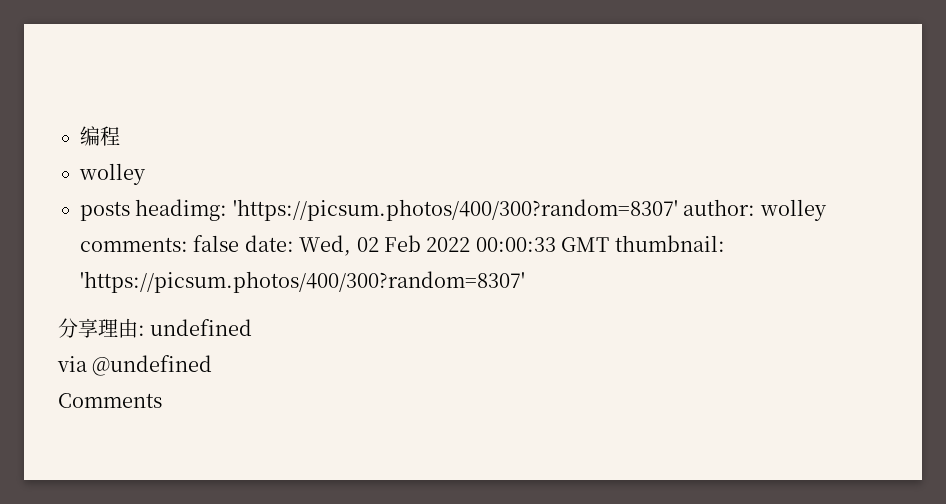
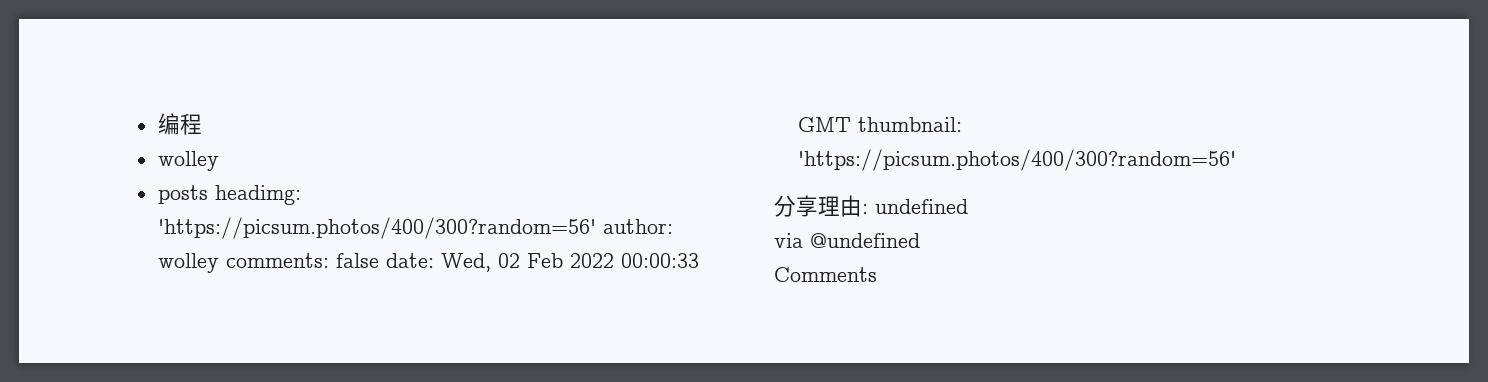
[232,199,678,221] 'https://picsum.photos/400/300?random=8307' -> [157,217,596,239] 'https://picsum.photos/400/300?random=56'
[80,271,525,293] 'https://picsum.photos/400/300?random=8307' -> [797,149,1236,171] 'https://picsum.photos/400/300?random=56'

